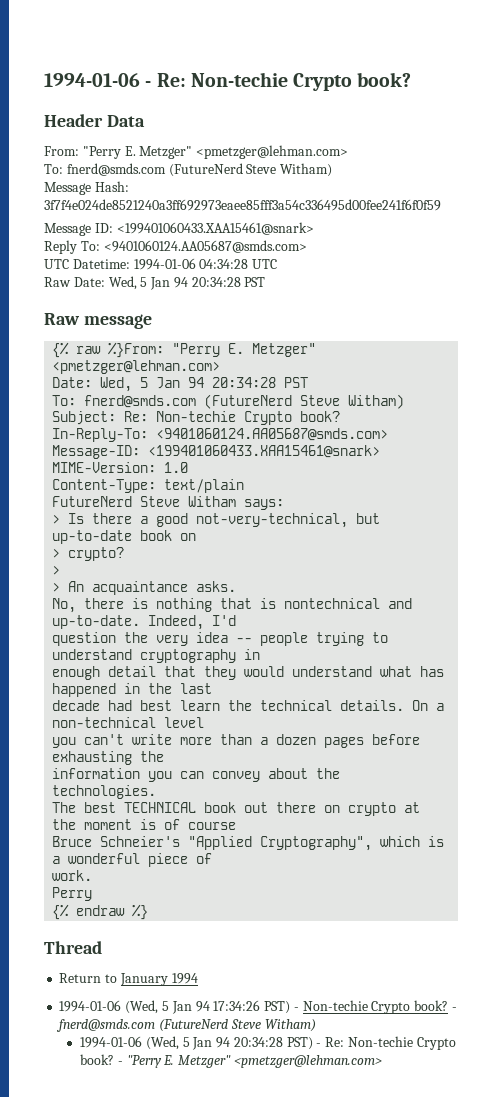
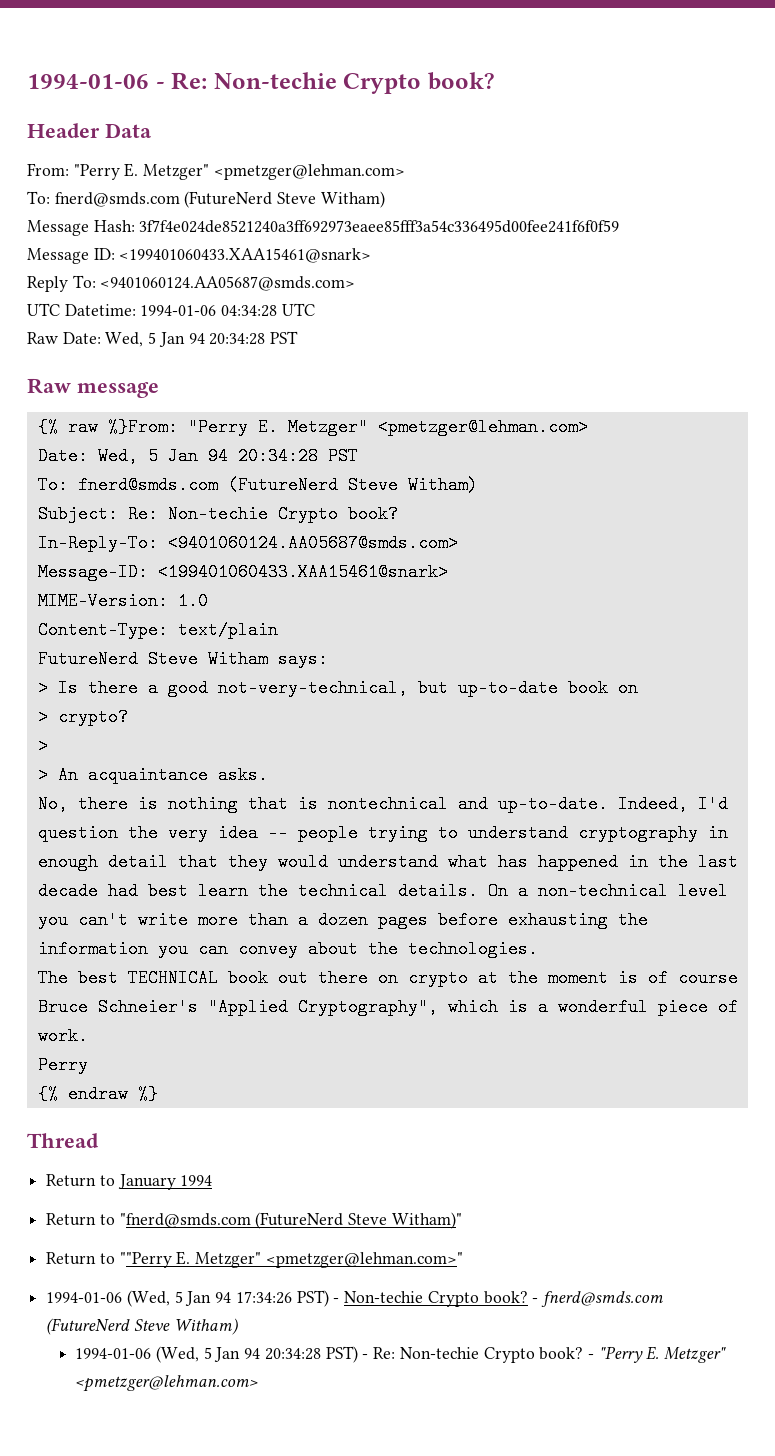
(198, 978) none -> [46,1212,462,1229] [46,1251,463,1268] // Return to "fnerd@smds.com (FutureNerd Steve Witham)" // Return to ""Perry E. Metzger" <pmetzger@lehman.com>"

